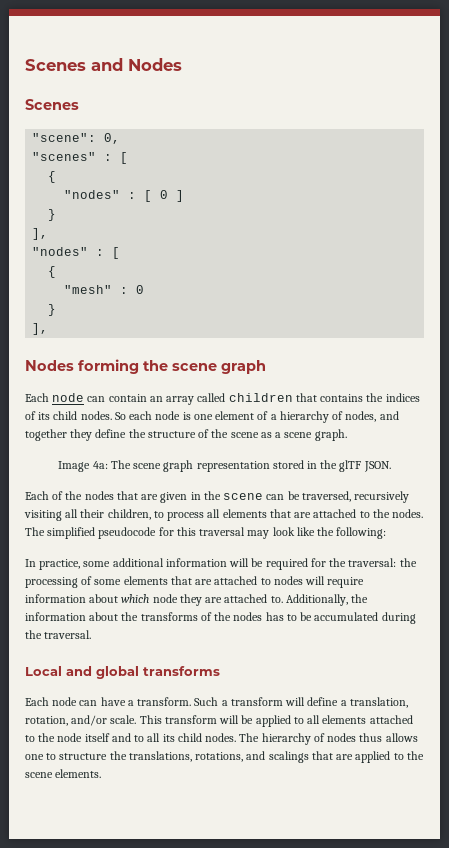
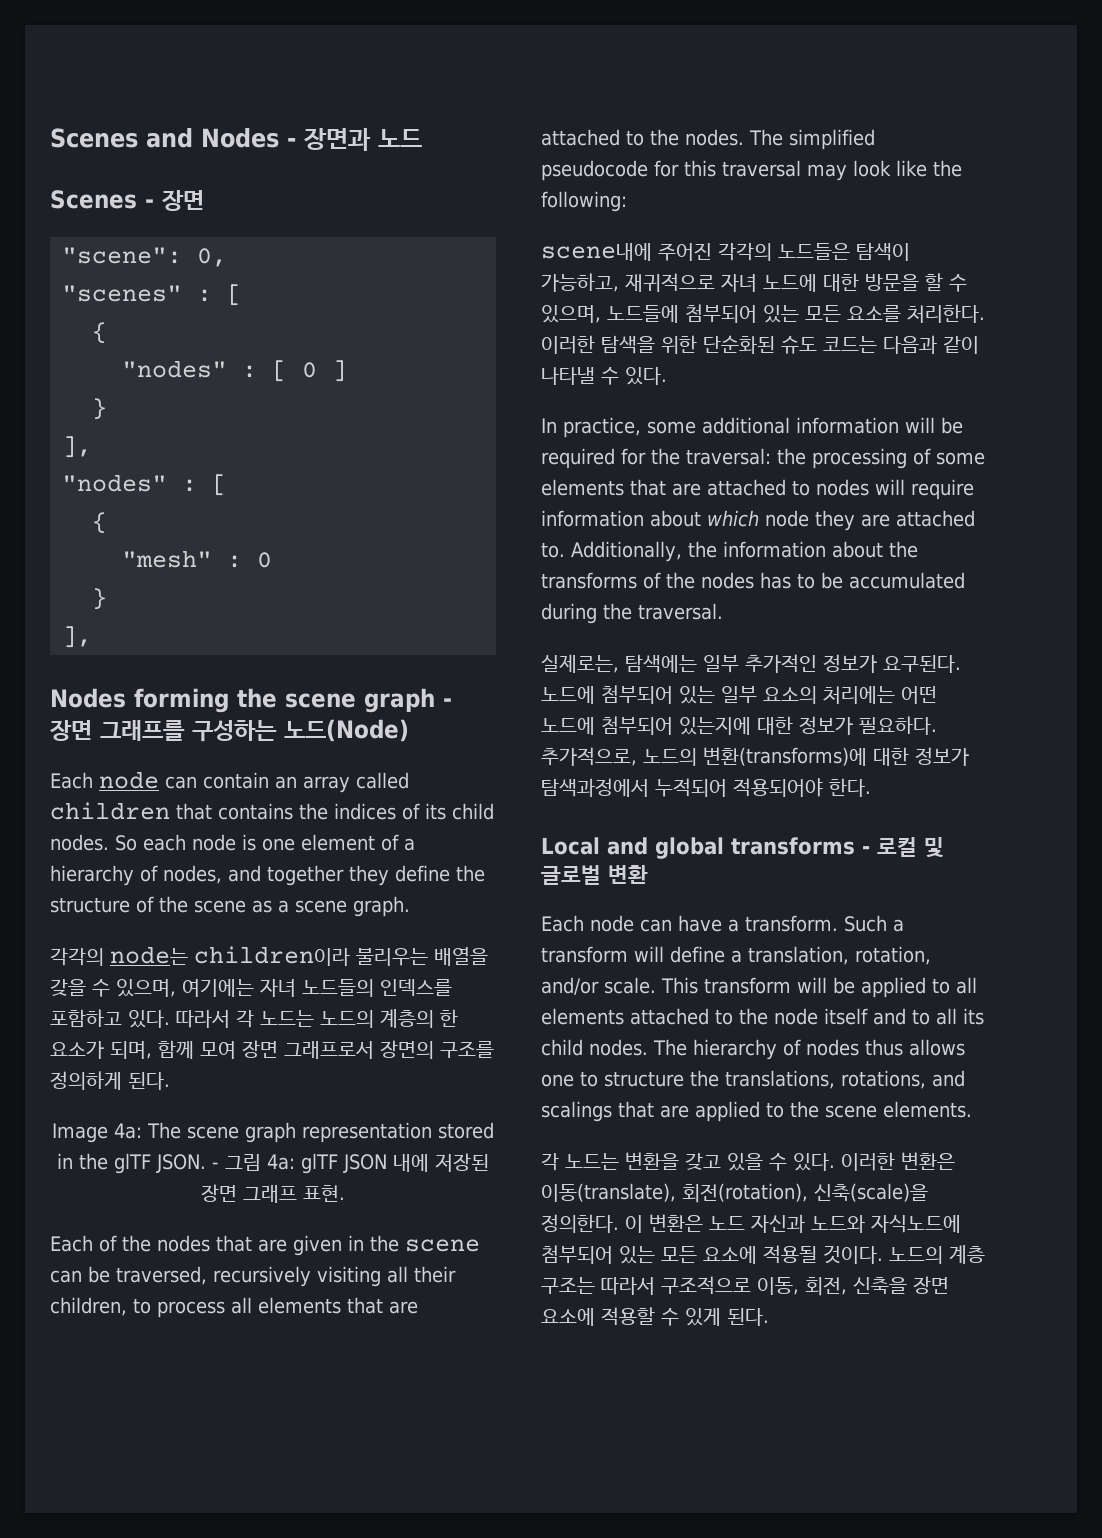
[25,99,79,110] // Scenes -> [287,128,422,151] [50,190,204,211] - 장면과 노드 // Scenes - 장면
(266, 367) none -> [443,698,452,707] [50,719,409,742] - 장면 그래프를 구성하는 노드(Node)
(347, 435) none -> [50,946,488,966] [50,979,452,997] [50,1009,458,1028] [50,1040,494,1059] [50,1071,170,1090] // 각각의 node는 children이라 불리우는 배열을 갖을 수 있으며, 여기에는 자녀 노드들의 인덱스를 포함하고 있다. 따라서 각 노드는 노드의 계층의 한 요소가 되며, 함께 모여 장면 그래프로서 장면의 구조를 정의하게 된다.
(391, 466) none -> [212,1153,489,1174] [201,1184,345,1203] - 그림 4a: glTF JSON 내에 저장된 장면 그래프 표현.
(387, 533) none -> [541,242,910,261] [541,273,967,292] [541,304,985,323] [541,335,979,354] [541,367,667,385] // scene내에 주어진 각각의 노드들은 탐색이 가능하고, 재귀적으로 자녀 노드에 대한 방문을 할 수 있으며, 노드들에 첨부되어 있는 모든 요소를 처리한다. 이러한 탐색을 위한 단순화된 슈도 코드는 다음과 같이 나타낼 수 있다.
(92, 634) none -> [541,654,961,673] [541,685,937,704] [541,716,937,735] [541,747,969,766] [541,778,871,797] // 실제로는, 탐색에는 일부 추가적인 정보가 요구된다. 노드에 첨부되어 있는 일부 요소의 처리에는 어떤 노드에 첨부되어 있는지에 대한 정보가 필요하다. 추가적으로, 노드의 변환(transforms)에 대한 정보가 탐색과정에서 누적되어 적용되어야 한다.
(220, 671) none -> [862,837,944,858] [541,865,648,885] - 로컬 및 글로벌 변환
(102, 773) none -> [541,1152,955,1171] [541,1183,928,1203] [541,1214,961,1233] [541,1245,985,1264] [541,1276,949,1296] [541,1307,769,1326] // 각 노드는 변환을 갖고 있을 수 있다. 이러한 변환은 이동(translate), 회전(rotation), 신축(scale)을 정의한다. 이 변환은 노드 자신과 노드와 자식노드에 첨부되어 있는 모든 요소에 적용될 것이다. 노드의 계층 구조는 따라서 구조적으로 이동, 회전, 신축을 장면 요소에 적용할 수 있게 된다.

